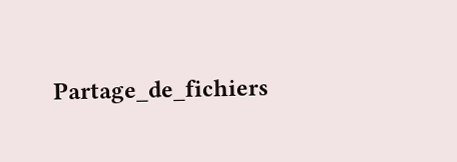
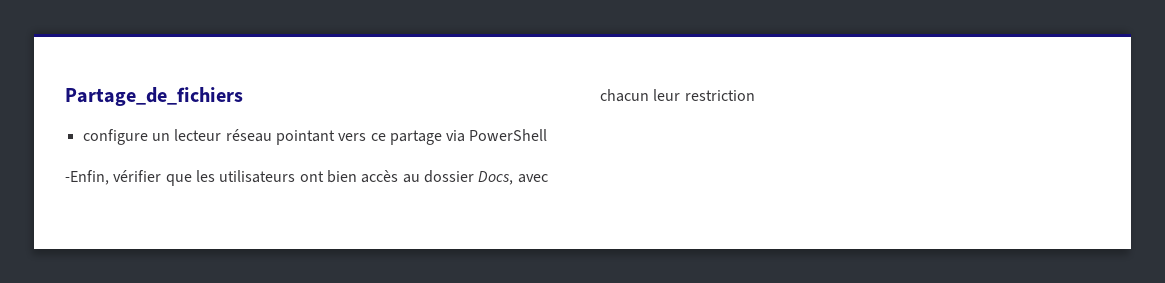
(269, 91) none -> [82,129,548,145] [65,170,548,186] [600,89,755,102] // configure un lecteur réseau pointant vers ce partage via PowerShell // -Enfin, vérifier que les utilisateurs ont bien accès au dossier Docs, avec chacun leur restriction

